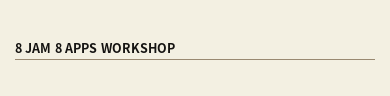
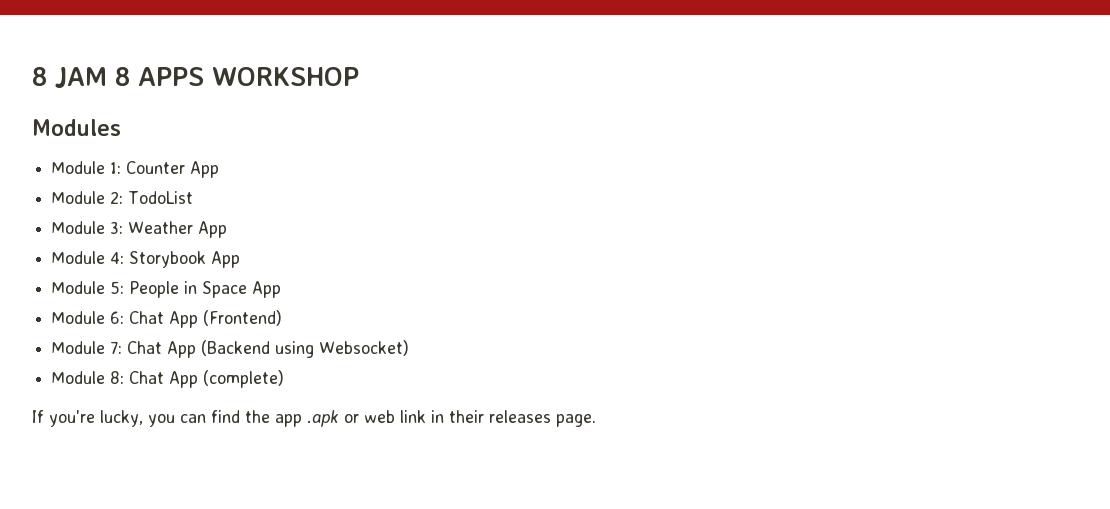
(175, 48) none -> [32,119,121,136] [51,161,220,178] [51,191,194,204] [51,221,228,238] [51,251,241,268] [51,281,282,298] [51,310,283,328] [51,340,410,358] [51,370,285,388] [32,410,596,427] // Modules // Module 1: Counter App // Module 2: TodoList // Module 3: Weather App // Module 4: Storybook App // Module 5: People in Space App // Module 6: Chat App (Frontend) // Module 7: Chat App (Backend using Websocket) // Module 8: Chat App (complete) // If you're lucky, you can find the app .apk or web link in their releases page.

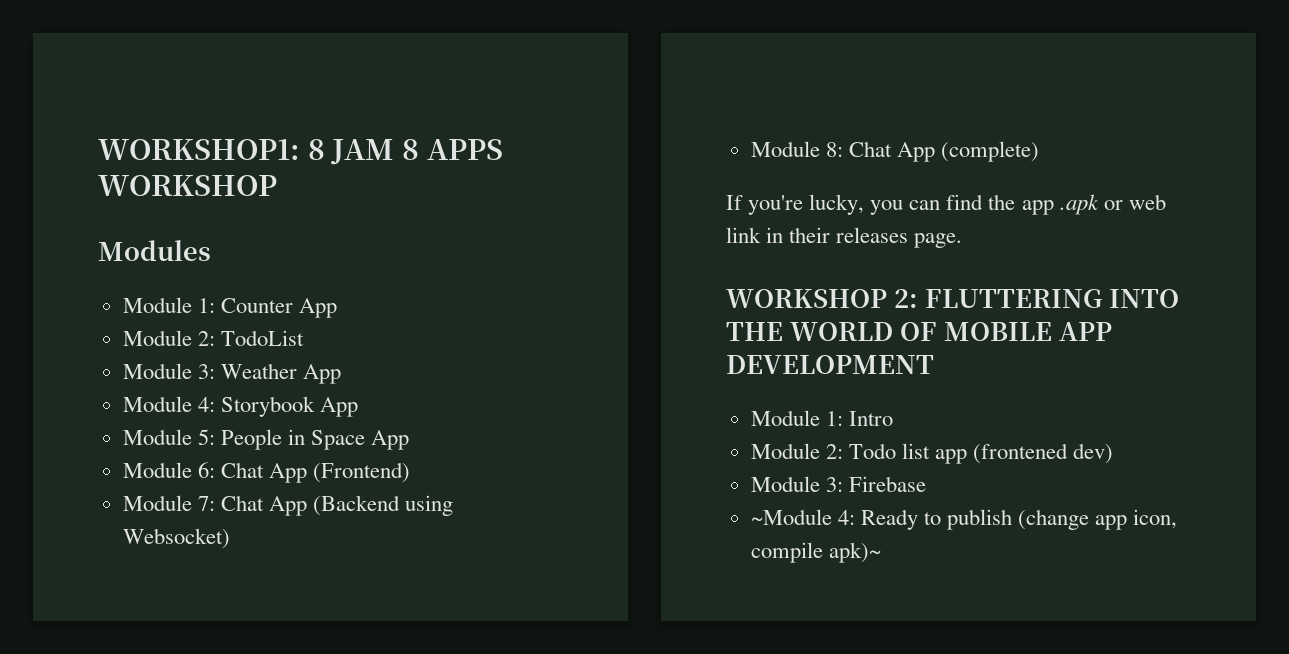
(32, 76) none -> [98,139,300,160] WORKSHOP1:
(596, 420) none -> [726,289,1179,308] [726,322,1112,341] [726,355,934,374] [750,410,893,426] [750,443,1114,464] [750,476,926,492] [750,509,1178,530] [750,542,881,563] // WORKSHOP 2: FLUTTERING INTO THE WORLD OF MOBILE APP DEVELOPMENT // Module 1: Intro // Module 2: Todo list app (frontened dev) // Module 3: Firebase // ~Module 4: Ready to publish (change app icon, compile apk)~

